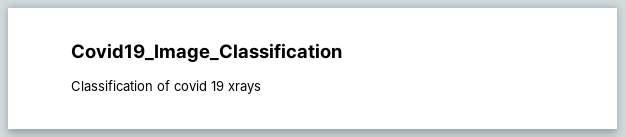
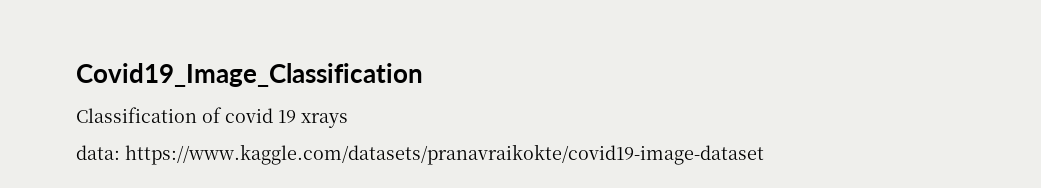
(261, 88) none -> [76,144,764,165] // data: https://www.kaggle.com/datasets/pranavraikokte/covid19-image-dataset

